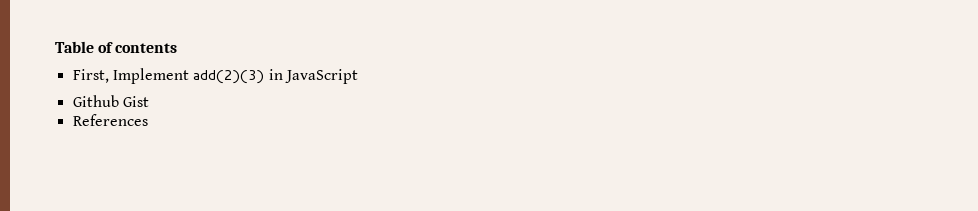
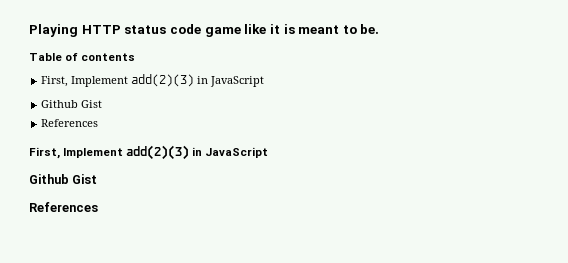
(55, 47) none -> [29,24,380,37] Playing HTTP status code game like it is meant to be. //
(148, 120) none -> [29,145,269,160] [29,174,98,184] [29,202,98,212] // First, Implement add(2)(3) in JavaScript // Github Gist // References

